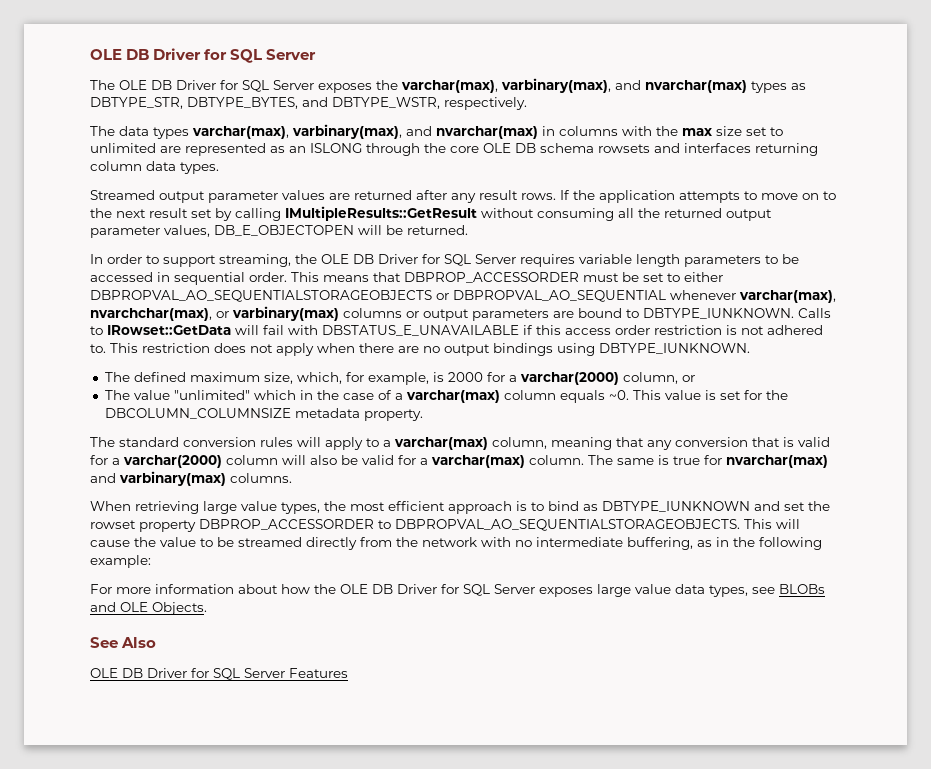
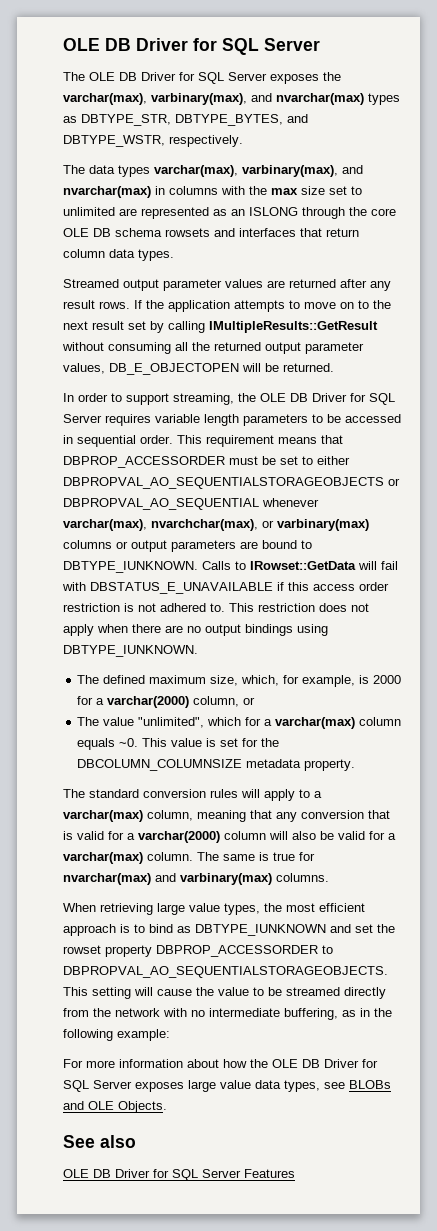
[755,143,818,156] returning -> [300,228,359,237] that return
(319, 277) none -> [206,435,274,447] requirement
[173,390,392,400] "unlimited" which in the case of -> [138,717,262,728] "unlimited", which for
(772, 524) none -> [92,987,131,999] setting
[121,637,157,648] Also -> [100,1135,136,1148] also

